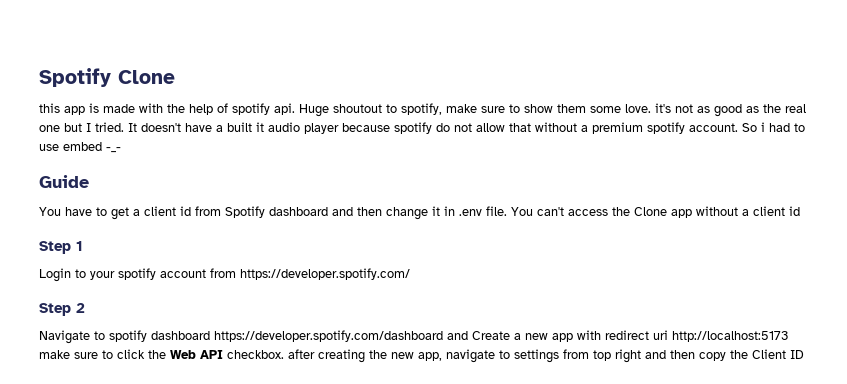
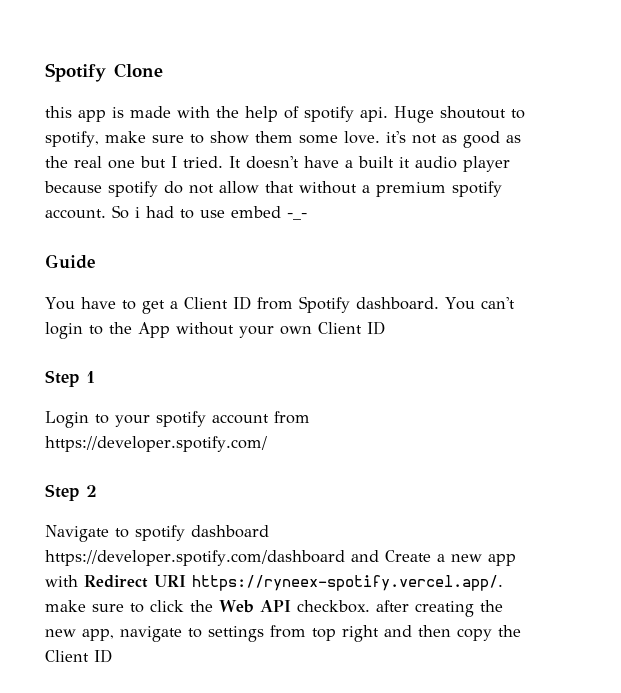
[144,206,800,220] client id from Spotify dashboard and then change it in .env file. You can't access the Clone app without a client id -> [183,296,515,313] [45,321,385,339] Client ID from Spotify dashboard. You can't login to the App without your own Client ID
[605,330,788,342] redirect uri http://localhost:5173 -> [84,575,503,591] Redirect URI https://ryneex-spotify.vercel.app/.

